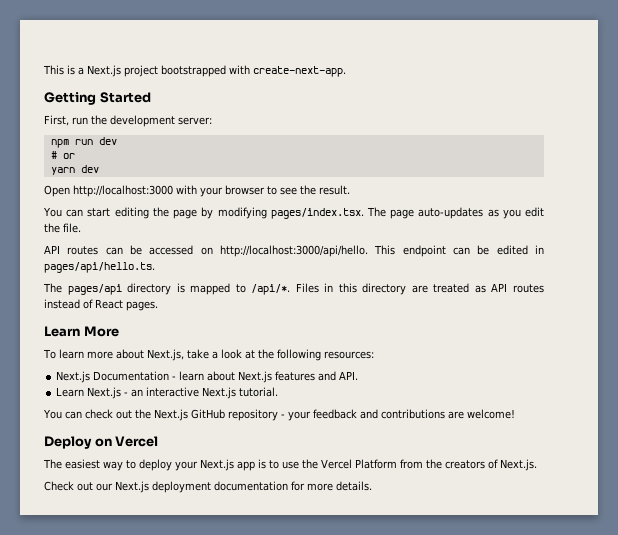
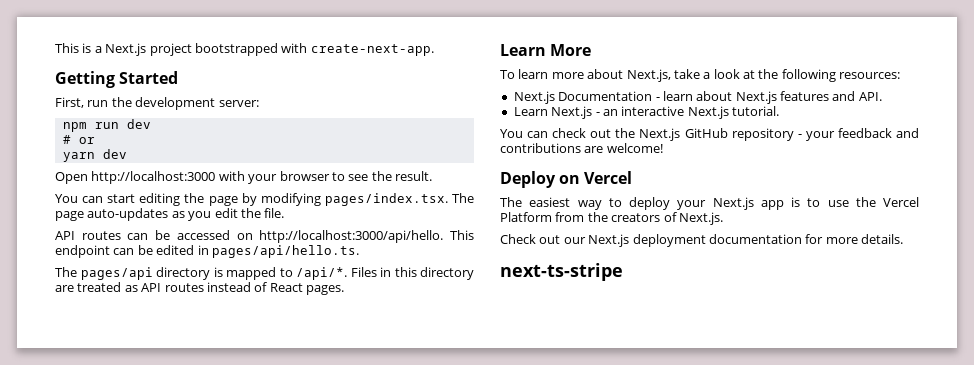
(372, 486) none -> [500,263,623,281] // next-ts-stripe

